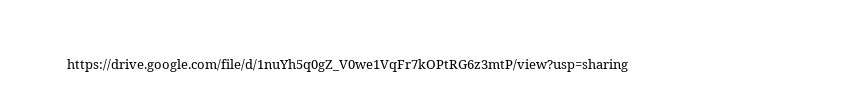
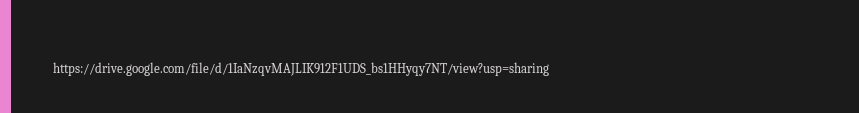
[67,59,628,72] https://drive.google.com/file/d/1nuYh5q0gZ_V0we1VqFr7kOPtRG6z3mtP/view?usp=sharing -> [53,62,549,76] https://drive.google.com/file/d/1IaNzqvMAJLIK912F1UDS_bs1HHyqy7NT/view?usp=sharing

